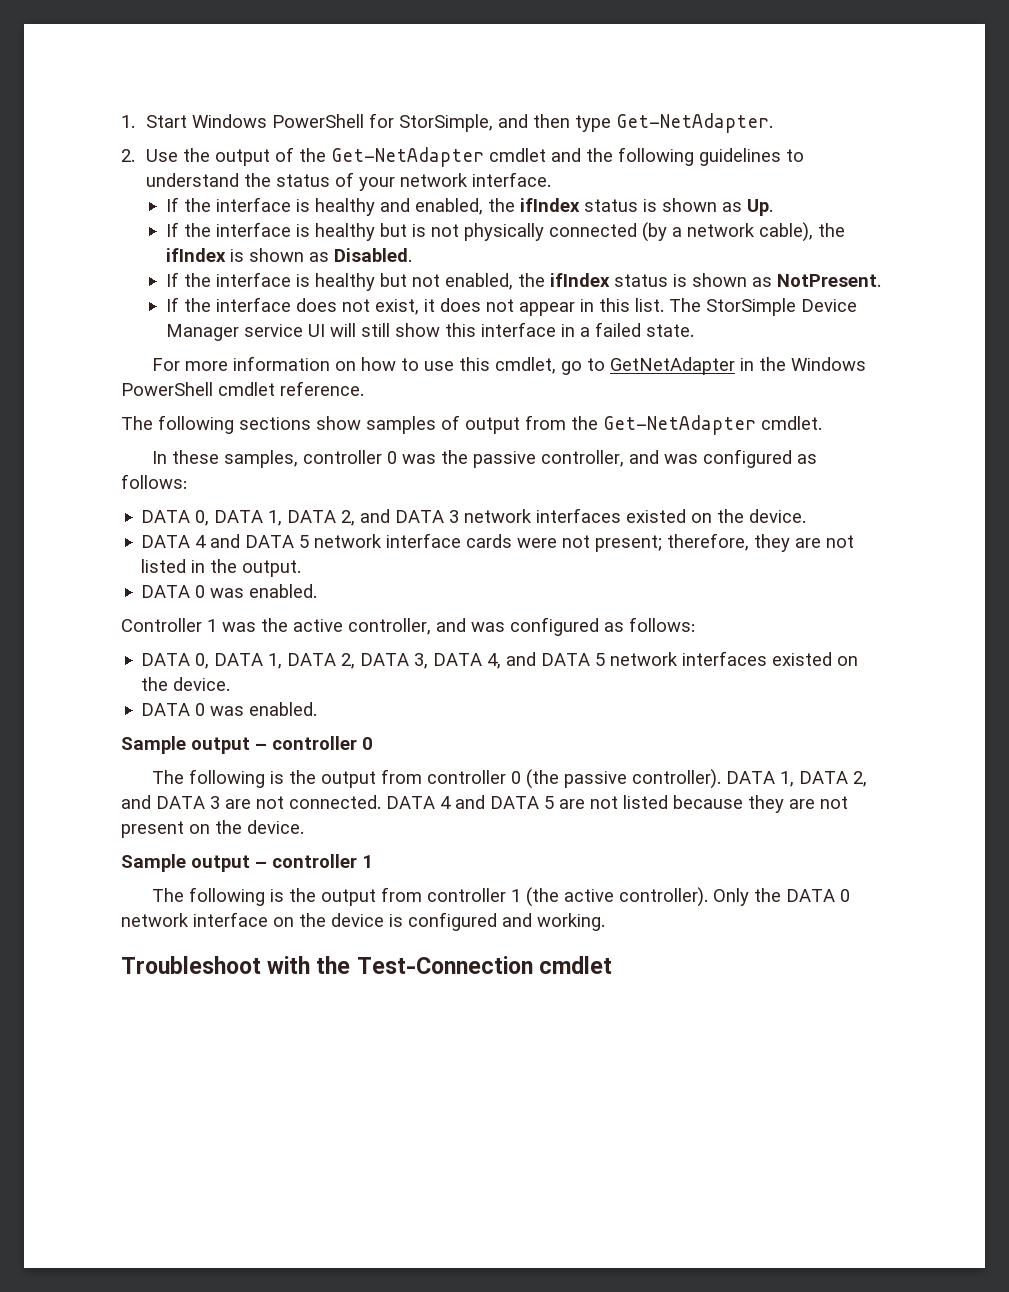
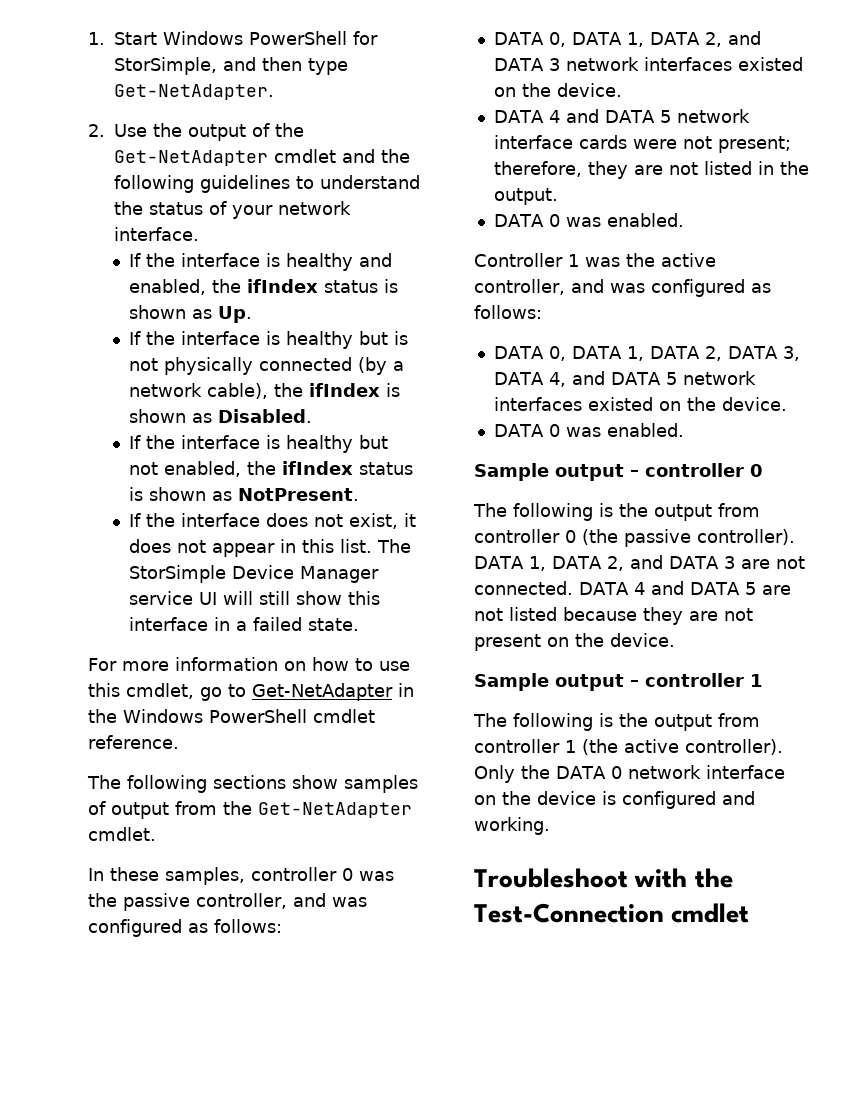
[610,357,736,375] GetNetAdapter -> [252,683,393,701] Get-NetAdapter

